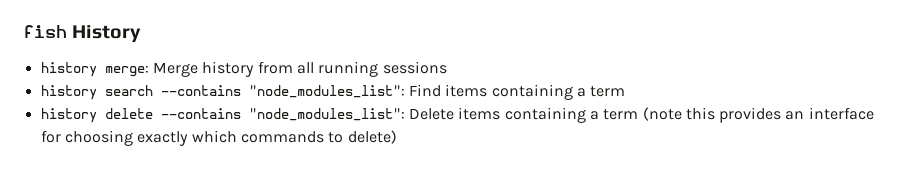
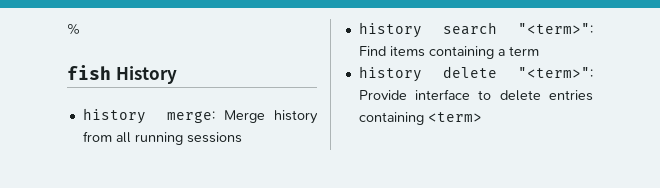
(23, 31) none -> [67,23,80,35] % //
[160,85,405,98] --contains "node_modules_list": -> [518,23,593,34] "<term>":
[160,107,874,123] [40,130,397,146] --contains "node_modules_list": Delete items containing a term (note this provides an interface for choosing exactly which commands to delete) -> [518,67,593,78] [358,89,593,101] [358,112,482,125] "<term>": Provide interface to delete entries containing <term>

